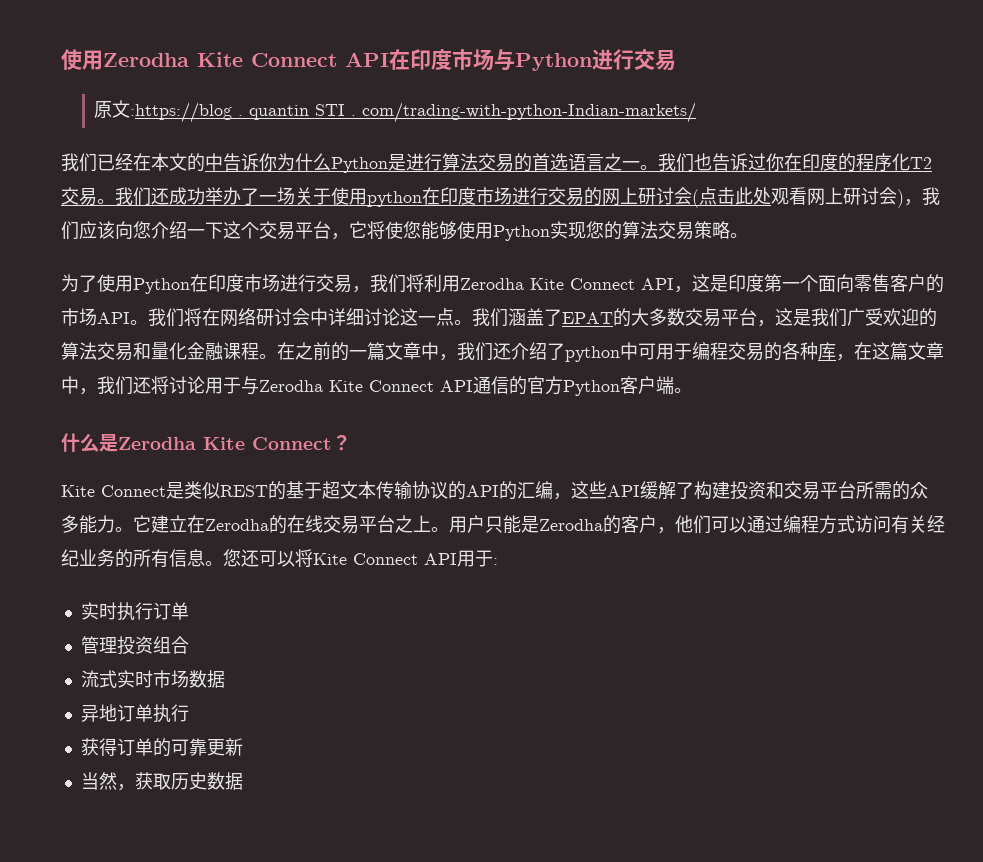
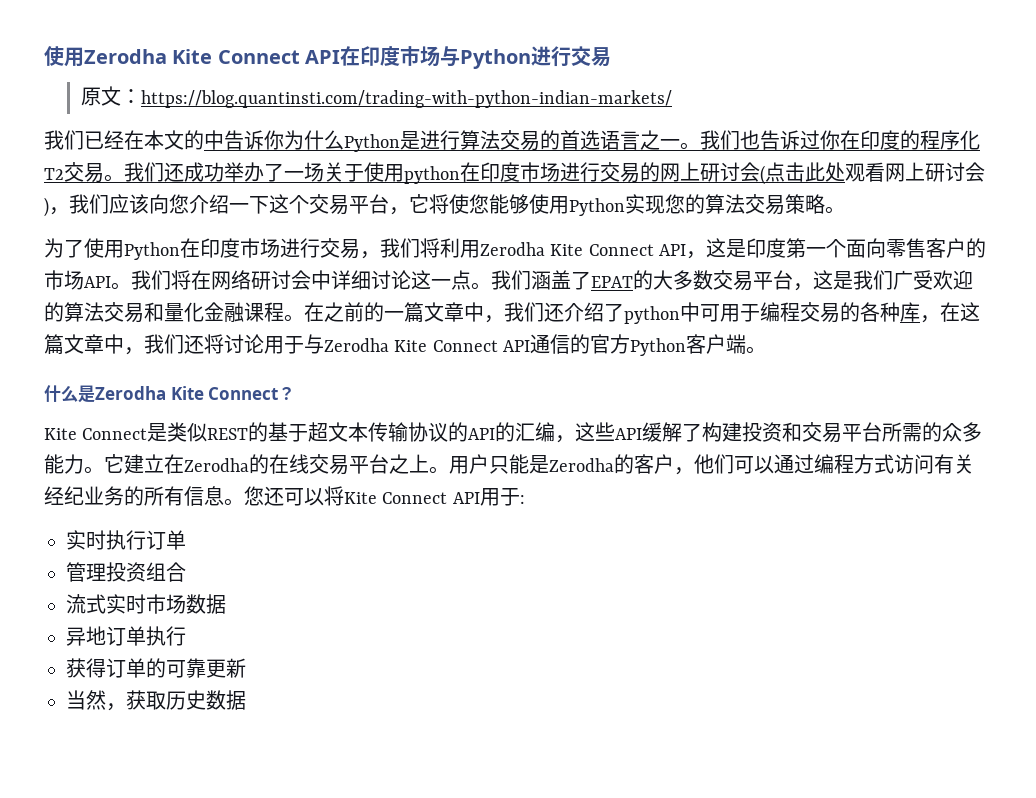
[130,102,697,123] :https://blog . quantin STI . com/trading-with-python-Indian-markets/ -> [120,89,672,108] ：https://blog.quantinsti.com/trading-with-python-indian-markets/

